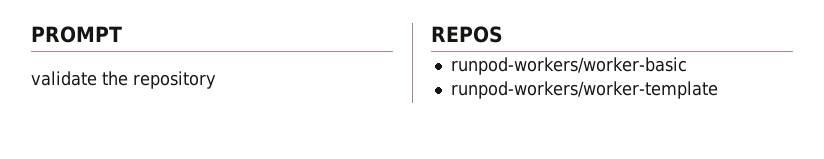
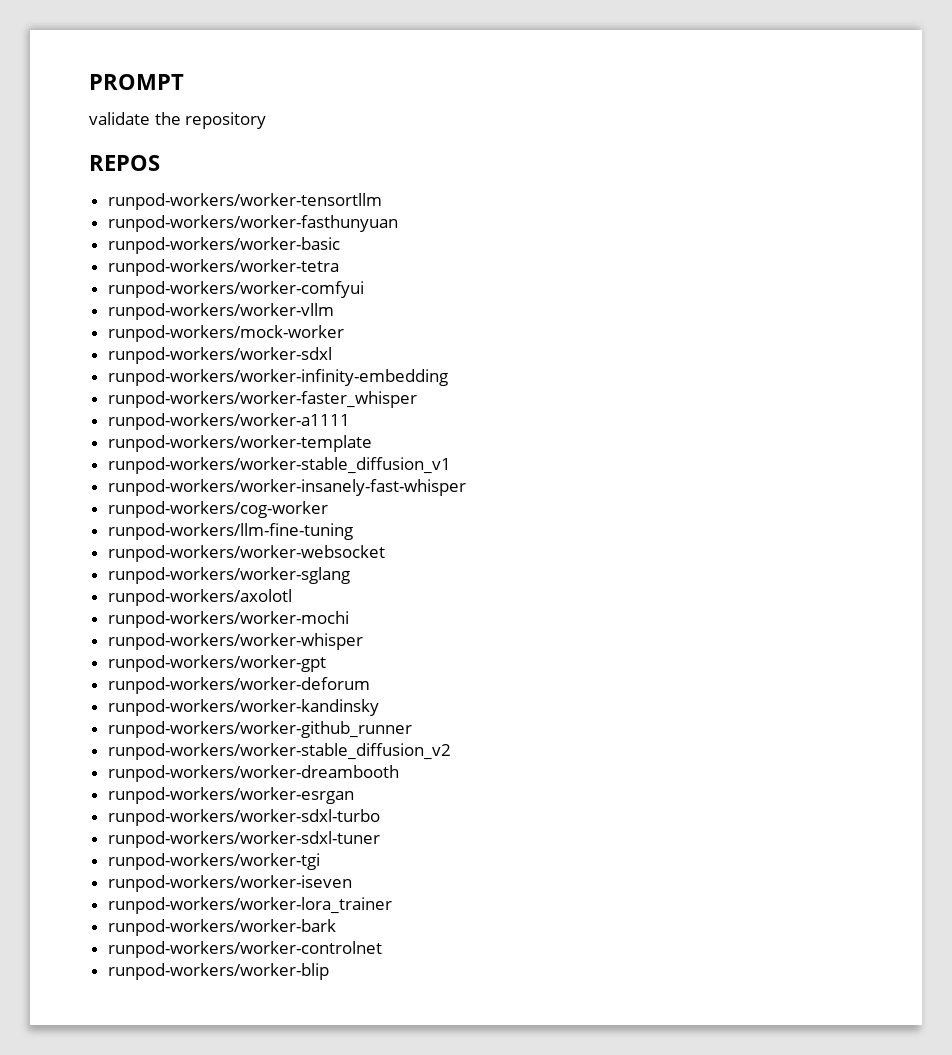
(503, 34) none -> [107,193,382,210] [107,215,398,232] // runpod-workers/worker-tensortllm // runpod-workers/worker-fasthunyuan
[450,81,718,99] runpod-workers/worker-template -> [107,259,339,276] [107,281,364,298] [107,303,334,320] [107,325,344,342] [107,347,332,364] [107,369,448,386] [107,391,417,408] [107,413,350,430] [107,435,372,452] [107,457,451,474] [107,479,466,496] [107,501,328,518] [107,523,353,540] [107,545,385,562] [107,567,350,584] [107,589,292,606] [107,611,349,628] [107,633,363,650] [107,655,326,672] [107,677,370,694] [107,699,379,716] [107,721,412,738] [107,743,451,760] [107,765,399,782] [107,787,354,804] [107,809,380,826] [107,831,380,848] [107,853,320,870] [107,875,352,892] [107,897,392,914] [107,919,336,936] [107,941,382,958] [107,963,329,980] runpod-workers/worker-tetra // runpod-workers/worker-comfyui // runpod-workers/worker-vllm // runpod-workers/mock-worker // runpod-workers/worker-sdxl // runpod-workers/worker-infinity-embedding // runpod-workers/worker-faster_whisper // runpod-workers/worker-a1111 // runpod-workers/worker-template // runpod-workers/worker-stable_diffusion_v1 // runpod-workers/worker-insanely-fast-whisper // runpod-workers/cog-worker // runpod-workers/llm-fine-tuning // runpod-workers/worker-websocket // runpod-workers/worker-sglang // runpod-workers/axolotl // runpod-workers/worker-mochi // runpod-workers/worker-whisper // runpod-workers/worker-gpt // runpod-workers/worker-deforum // runpod-workers/worker-kandinsky // runpod-workers/worker-github_runner // runpod-workers/worker-stable_diffusion_v2 // runpod-workers/worker-dreambooth // runpod-workers/worker-esrgan // runpod-workers/worker-sdxl-turbo // runpod-workers/worker-sdxl-tuner // runpod-workers/worker-tgi // runpod-workers/worker-iseven // runpod-workers/worker-lora_trainer // runpod-workers/worker-bark // runpod-workers/worker-controlnet // runpod-workers/worker-blip

